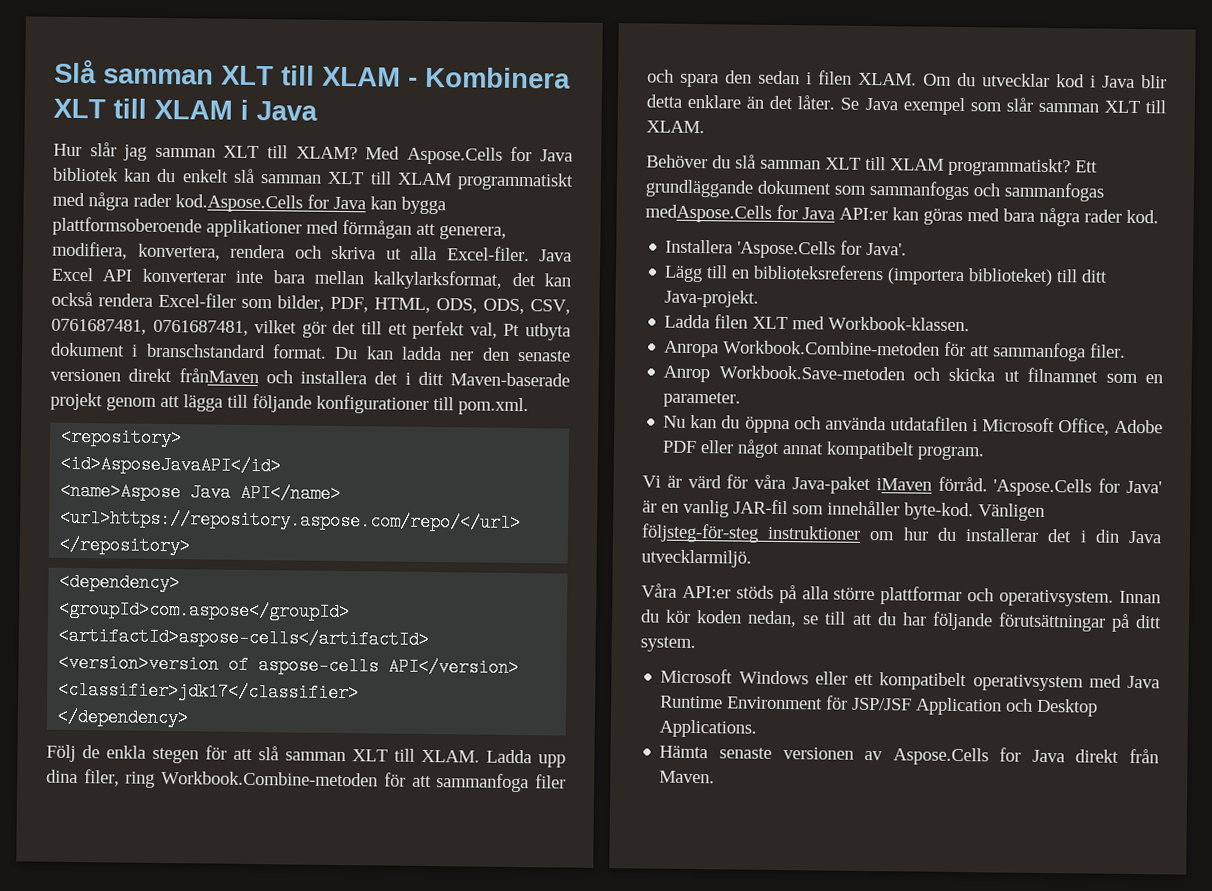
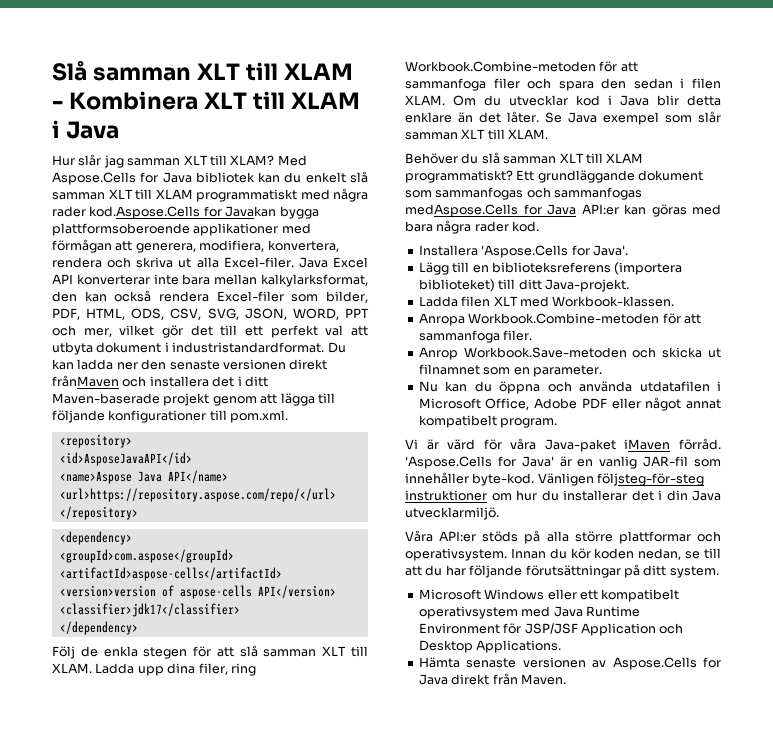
[333,196,397,210] Java kan -> [225,206,277,217] Javakan
[511,272,536,287] det -> [52,291,77,302] den
[483,298,571,315] [51,318,249,336] ODS, CSV, 0761687481, 0761687481, -> [170,308,369,320] [52,325,112,337] CSV, SVG, JSON, WORD, PPT och mer,
[469,322,521,339] val, Pt -> [325,325,368,336] val att
[145,343,327,359] branschstandard format. -> [172,342,325,353] industristandardformat.

